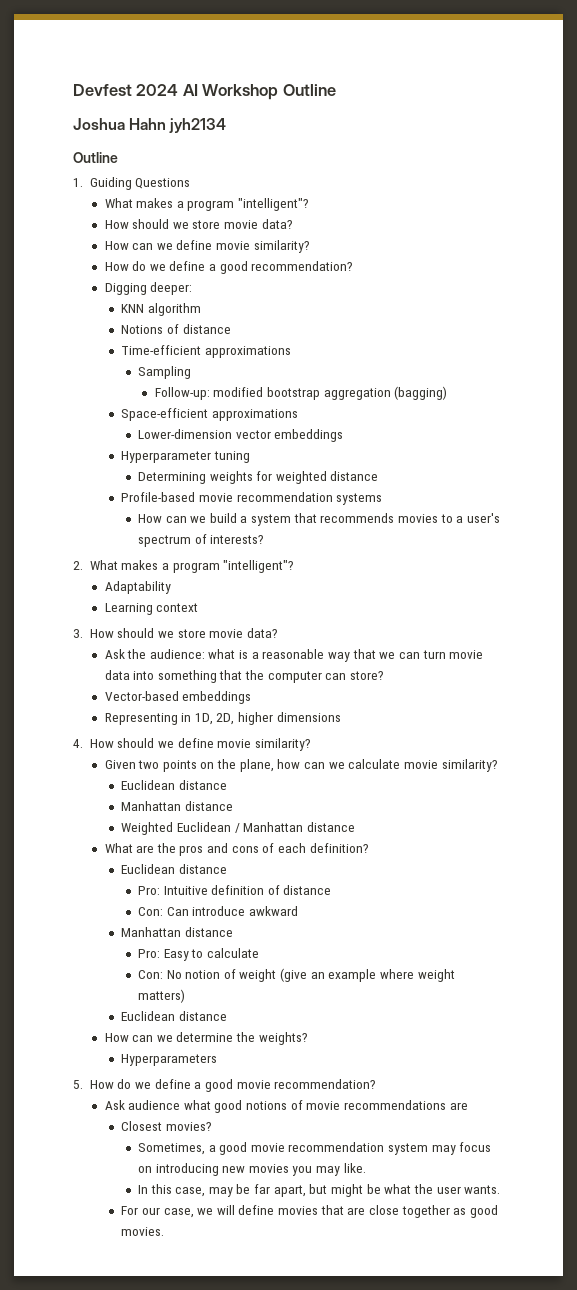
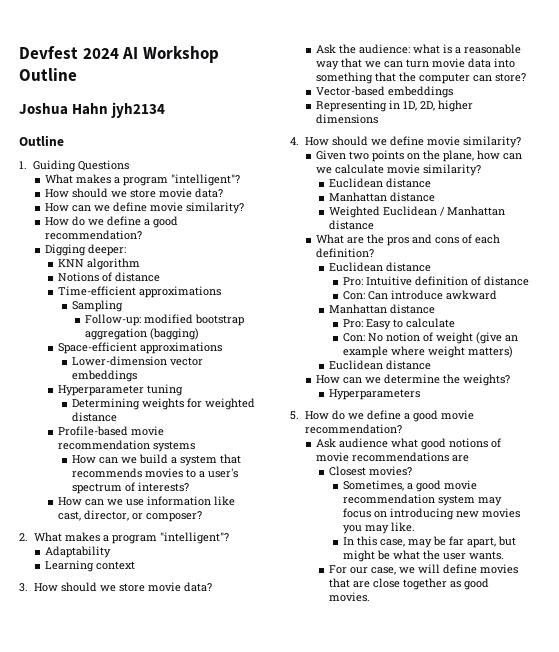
(265, 539) none -> [58,496,236,506] [58,510,203,522] // How can we use information like cast, director, or composer?

